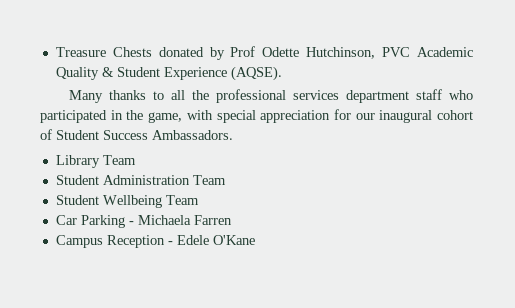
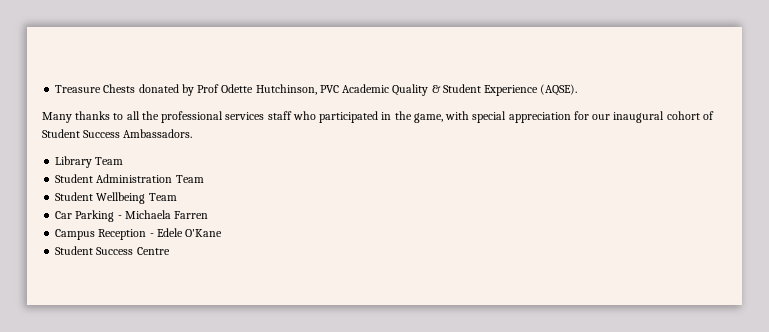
[346,90,410,103] department -> (265, 116) none
(255, 240) none -> [55,246,170,255] // Student Success Centre

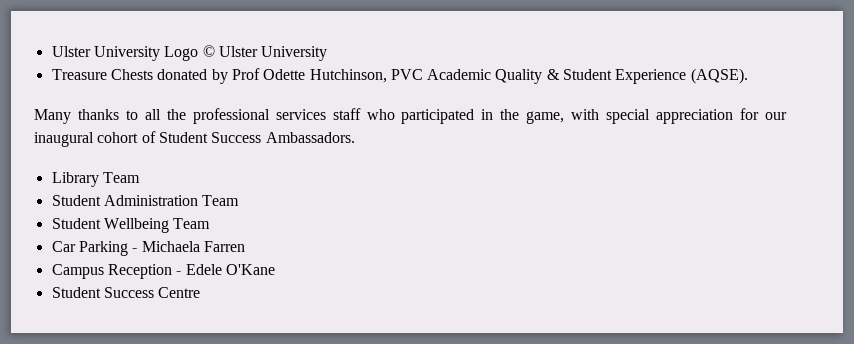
(55, 89) none -> [51,45,328,61] Ulster University Logo © Ulster University //

